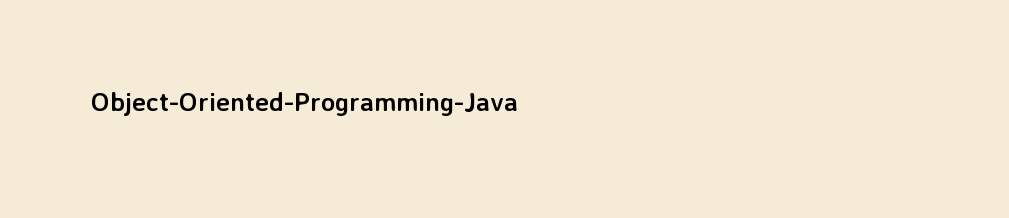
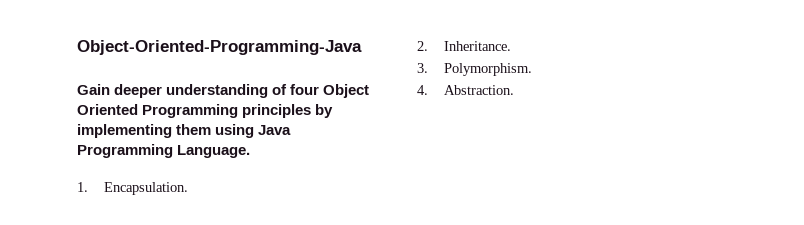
(518, 104) none -> [77,84,370,98] [77,104,334,118] [77,124,292,138] [77,144,251,158] [77,182,189,195] [417,41,512,51] [417,63,533,76] [417,85,515,95] // Gain deeper understanding of four Object Oriented Programming principles by implementing them using Java Programming Language. // 1. Encapsulation. // 2. Inheritance. // 3. Polymorphism. // 4. Abstraction.

